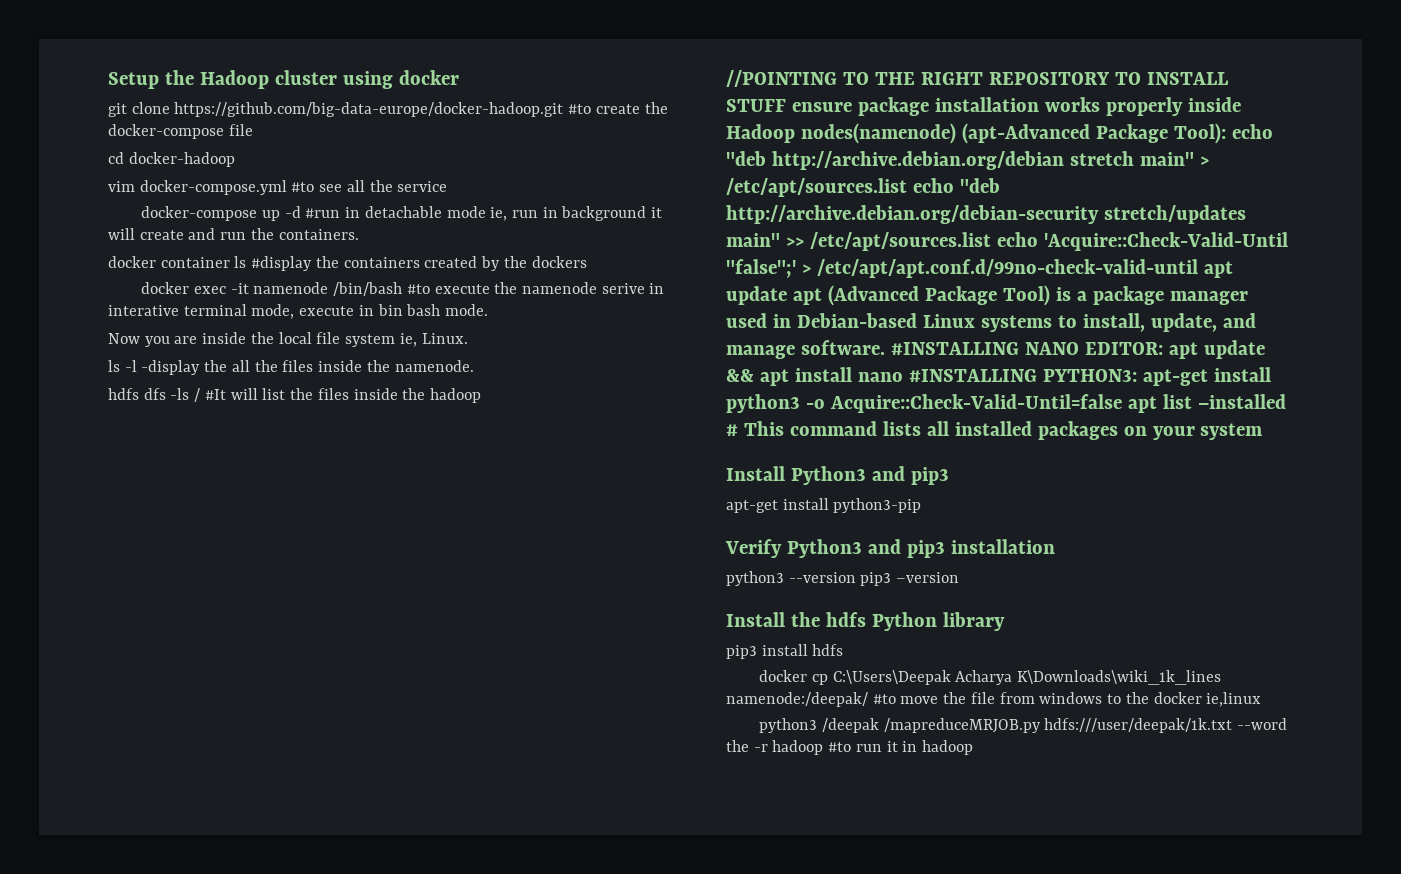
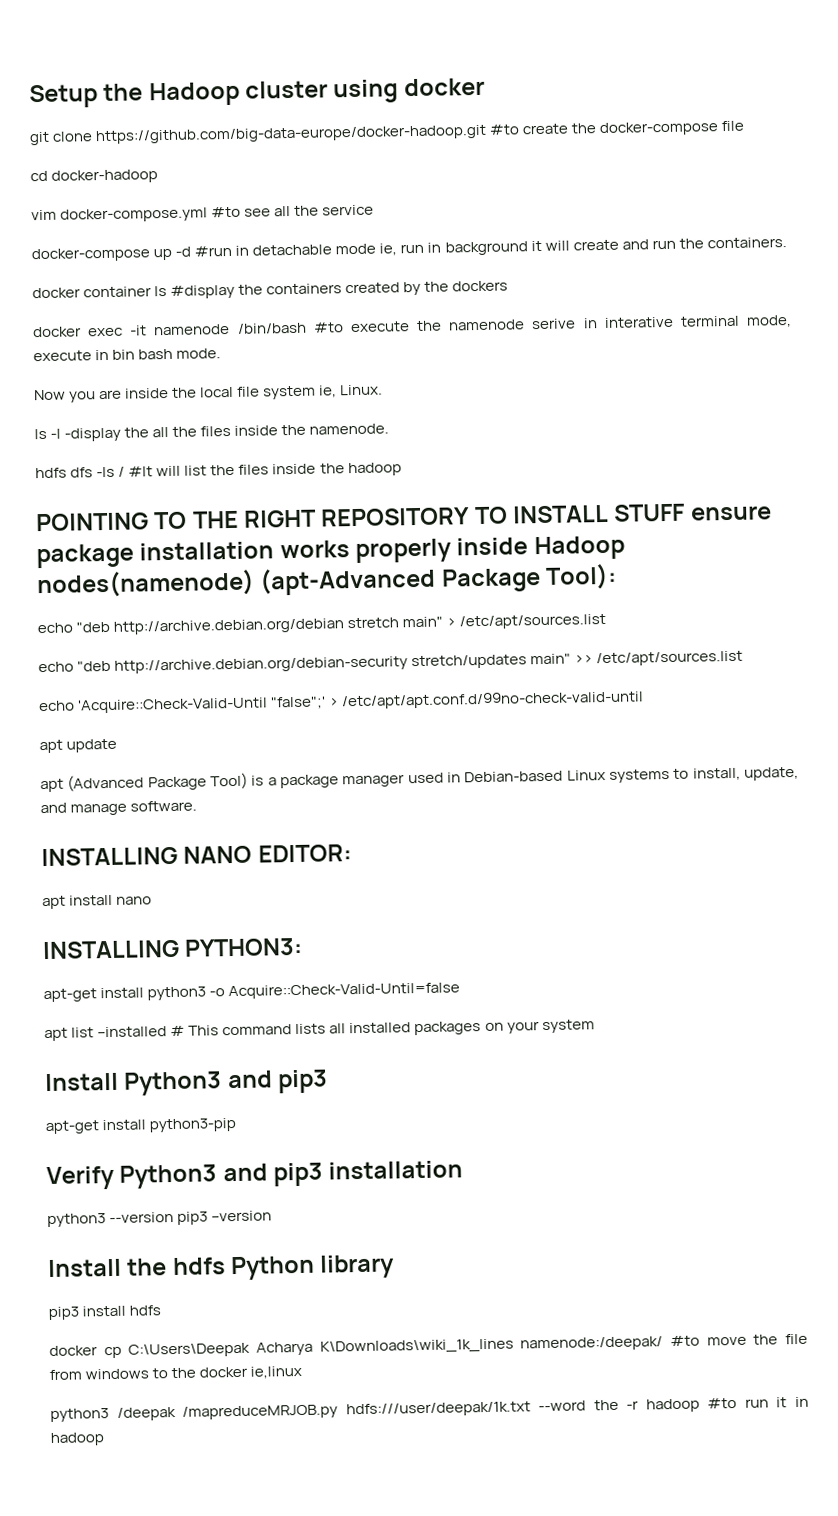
[726,70,837,87] //POINTING -> [36,512,149,532] POINTING
(1226, 133) none -> (618, 576) //
(907, 187) none -> (607, 621) //
(991, 241) none -> (744, 658) //
[1203,261,1233,278] [726,286,787,305] apt update -> [39,738,118,754] // apt update //
[890,342,1019,355] #INSTALLING -> [41,846,178,867] // INSTALLING
[1168,340,1265,359] [726,369,754,382] apt update && -> (352, 853) //
[908,369,1037,382] #INSTALLING -> [42,939,180,960] // INSTALLING
(1137, 375) none -> (304, 947) //
(1122, 403) none -> (461, 991) //

